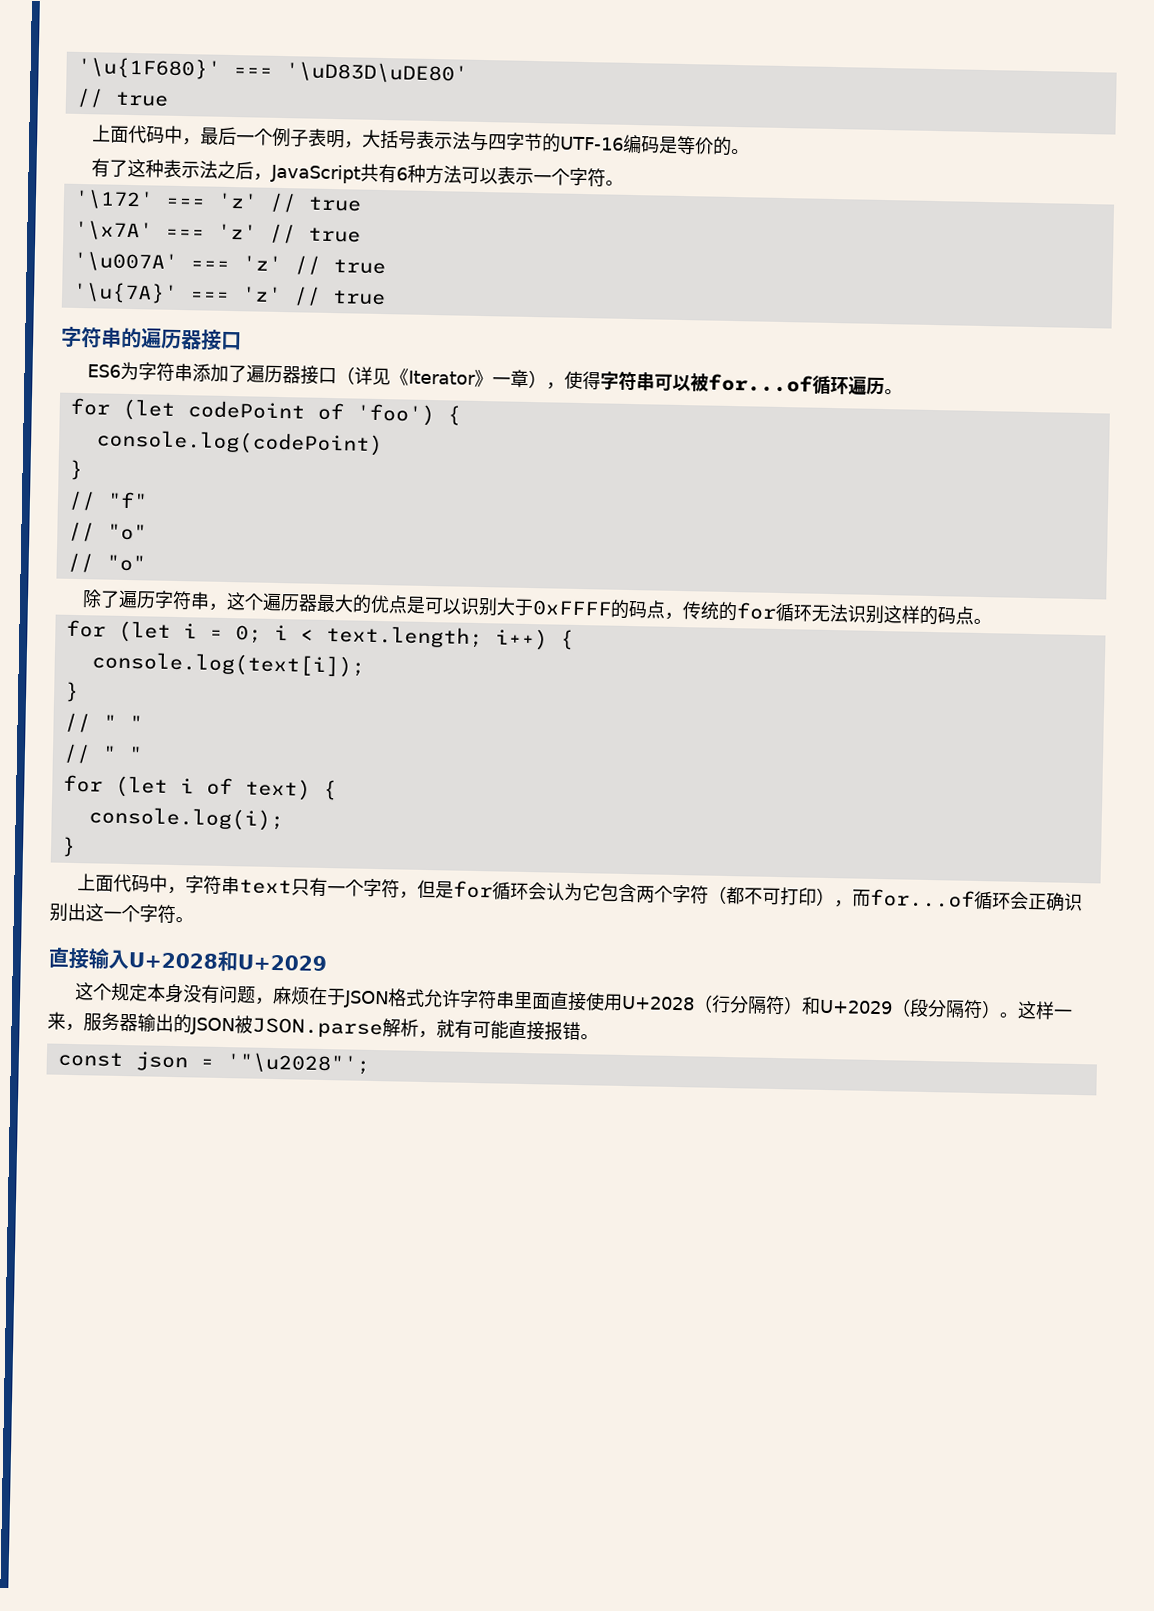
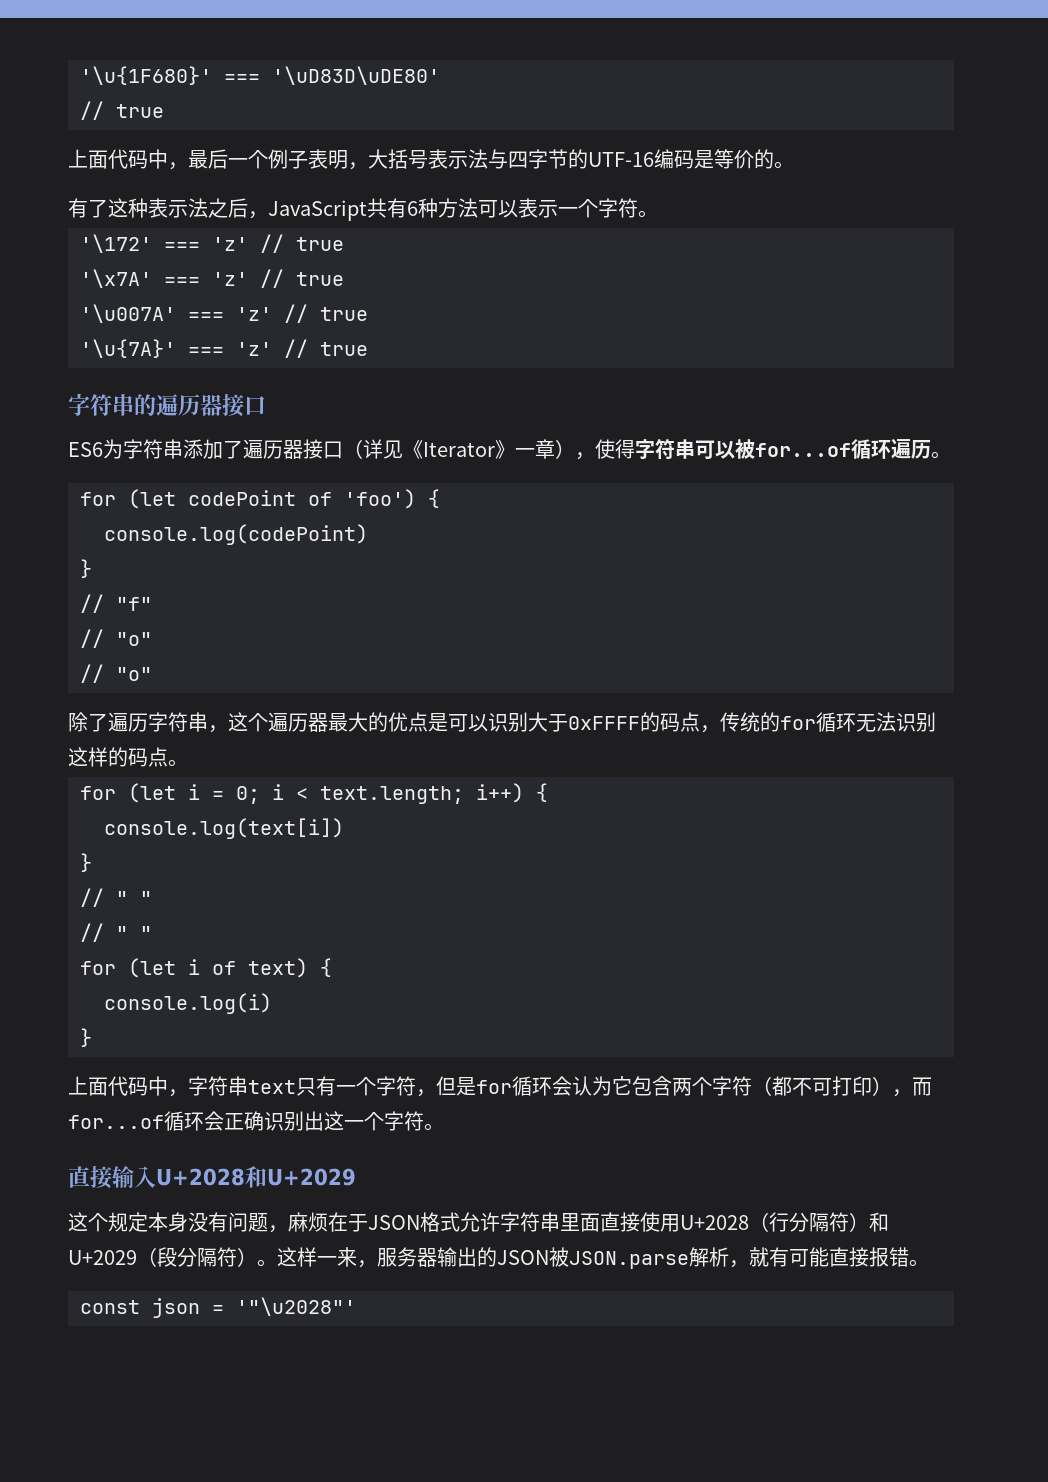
[90,651,365,678] console.log(text[i]); -> [104,818,344,839] console.log(text[i])
[87,806,284,832] console.log(i); -> [104,993,272,1014] console.log(i)
[225,1052,370,1075] '"\u2028"'; -> [236,1297,356,1316] '"\u2028"'

